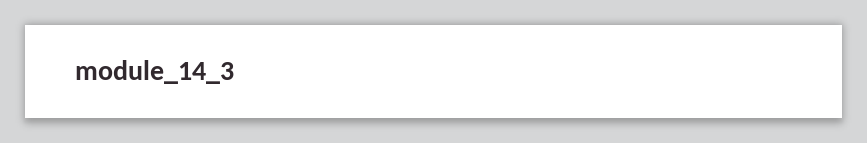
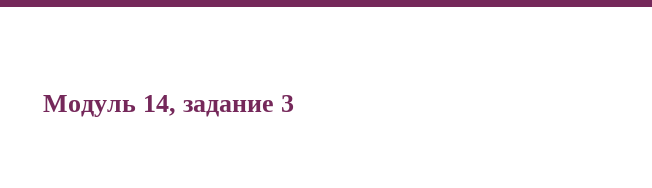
[75,60,234,84] module_14_3 -> [43,95,295,117] Модуль 14, задание 3

